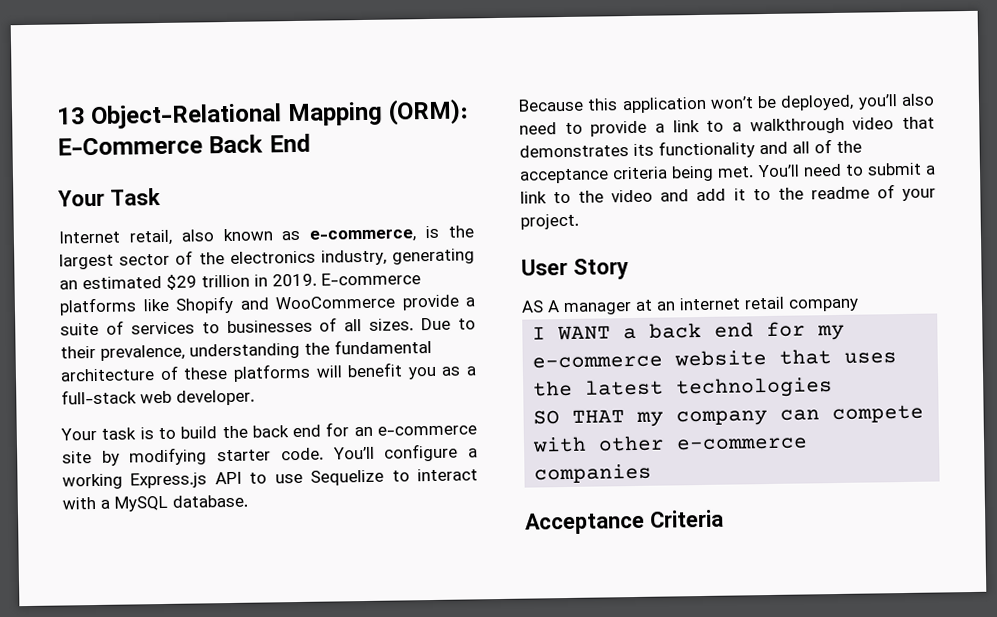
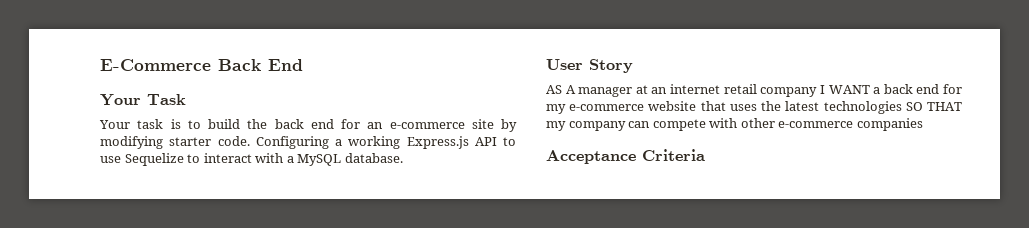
[56,98,470,130] 13 Object-Relational Mapping (ORM): -> (100, 65) none
[58,225,474,246] [59,248,475,270] [59,272,421,290] [59,294,475,316] [60,317,477,336] [60,338,432,361] [60,362,476,382] [61,389,255,406] // Internet retail, also known as e-commerce, is the largest sector of the electronics industry, generating an estimated $29 trillion in 2019. E-commerce platforms like Shopify and WooCommerce provide a suite of services to businesses of all sizes. Due to their prevalence, understanding the fundamental architecture of these platforms will benefit you as a full-stack web developer. -> (186, 99) none
[332,443,459,462] You’ll configure -> [255,136,329,149] Configuring
[518,93,935,114] [519,116,935,137] [519,139,862,159] [519,162,936,184] [520,184,936,204] [520,213,579,230] // Because this application won’t be deployed, you’ll also need to provide a link to a walkthrough video that demonstrates its functionality and all of the acceptance criteria being met. You’ll need to submit a link to the video and add it to the readme of your project. -> (403, 158) none
(859, 305) // -> (818, 92) none
(834, 388) // -> (902, 107) none

